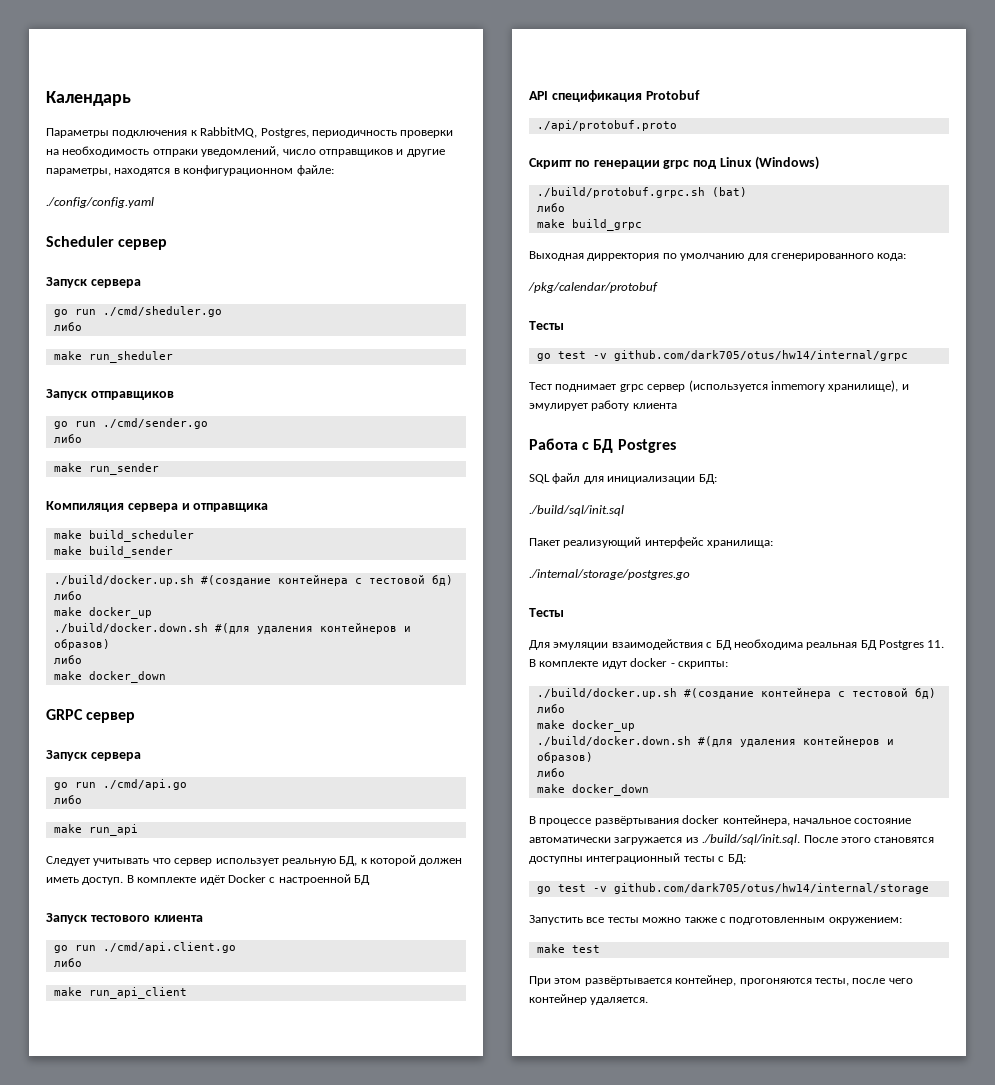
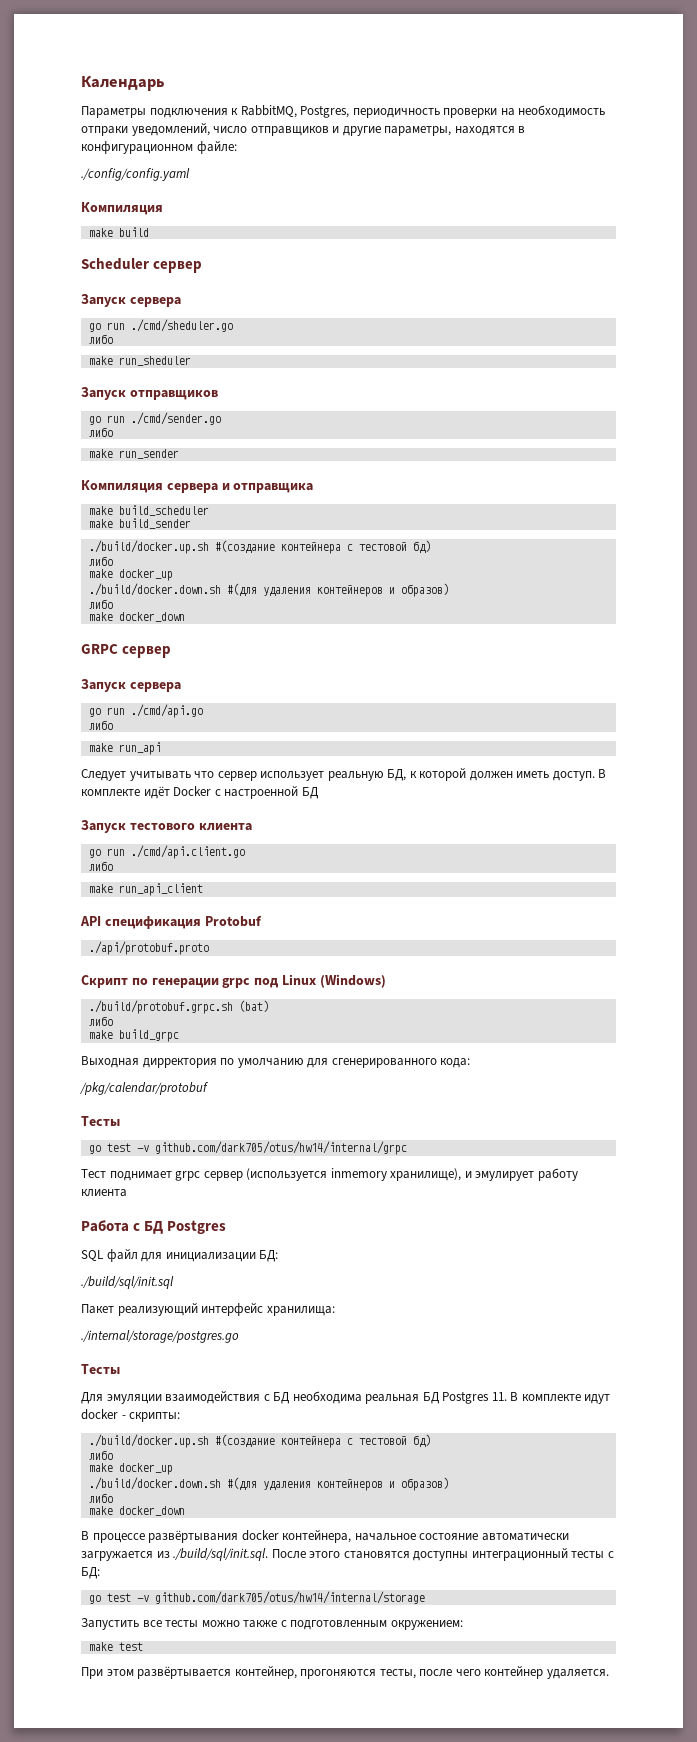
(154, 202) none -> [81,202,163,215] [88,227,149,237] // Компиляция // make build

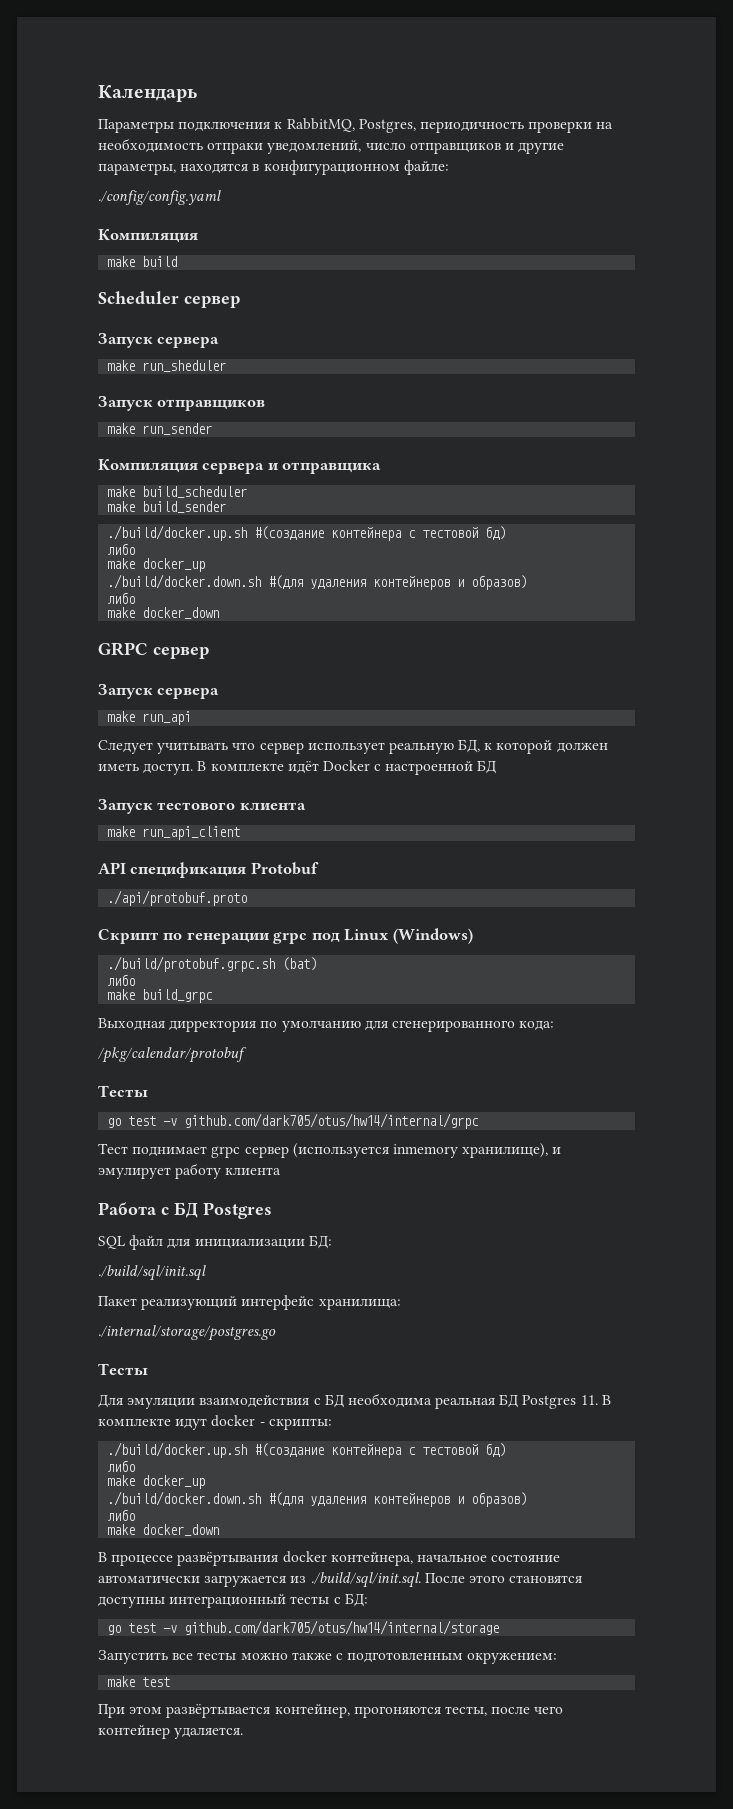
[88,319,233,332] [88,334,113,344] // go run ./cmd/sheduler.go // либо -> (220, 342) none
[88,412,221,425] [88,427,113,437] // go run ./cmd/sender.go // либо -> (266, 405) none
[88,704,203,718] [88,720,113,730] // go run ./cmd/api.go // либо -> (220, 693) none
[88,845,245,859] [88,861,113,871] // go run ./cmd/api.client.go // либо -> (306, 806) none

